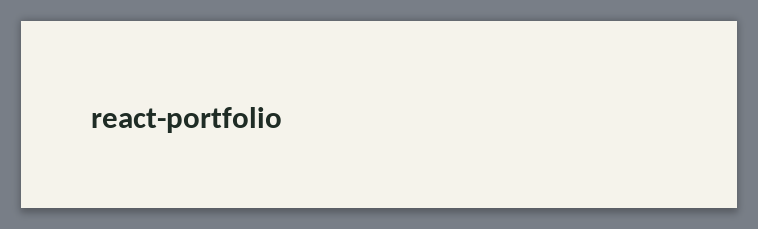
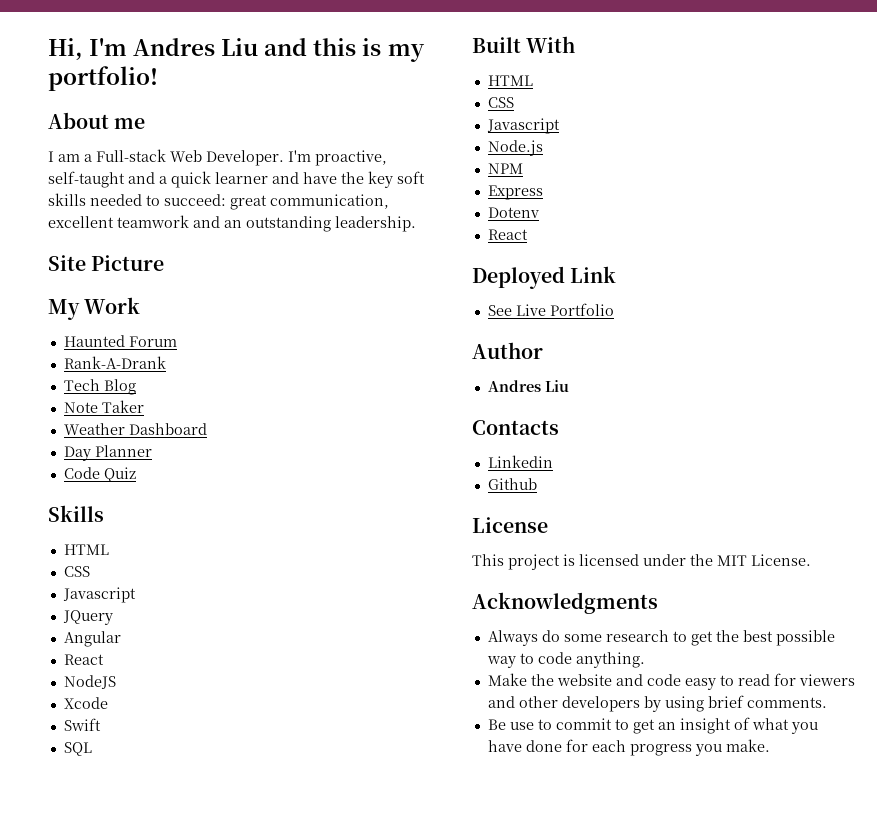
[91,107,282,133] react-portfolio -> [48,38,425,62] [48,66,158,91] [48,112,146,129] [48,149,387,166] [48,171,425,188] [48,193,389,210] [48,215,416,232] [48,255,165,271] [48,297,141,320] [63,335,177,347] [63,356,166,369] [63,379,136,395] [63,400,144,413] [63,423,207,435] [63,445,152,461] [63,467,136,482] [48,505,104,522] [63,544,109,555] [63,566,90,577] [62,587,136,603] [62,610,113,625] [63,631,121,647] [63,654,104,665] [63,675,116,689] [63,697,108,709] [63,718,101,731] [63,742,92,756] [472,36,576,53] [487,75,533,86] [487,97,514,108] [486,118,560,134] [487,140,543,156] [487,163,523,174] [487,185,543,200] [487,207,539,218] [487,229,528,240] [472,266,617,289] [487,303,614,316] [472,342,543,359] [487,380,569,392] [472,420,559,435] [487,455,553,468] [487,478,537,490] [472,517,548,533] [472,554,811,570] [472,592,658,614] [487,630,835,646] [486,652,645,668] [487,673,855,690] [487,695,827,712] [487,717,818,734] [487,739,770,756] Hi, I'm Andres Liu and this is my portfolio! // About me // I am a Full-stack Web Developer. I'm proactive, self-taught and a quick learner and have the key soft skills needed to succeed: great communication, excellent teamwork and an outstanding leadership. // Site Picture // My Work // Haunted Forum // Rank-A-Drank // Tech Blog // Note Taker // Weather Dashboard // Day Planner // Code Quiz // Skills // HTML // CSS // Javascript // JQuery // Angular // React // NodeJS // Xcode // Swift // SQL // Built With // HTML // CSS // Javascript // Node.js // NPM // Express // Dotenv // React // Deployed Link // See Live Portfolio // Author // Andres Liu // Contacts // Linkedin // Github // License // This project is licensed under the MIT License. // Acknowledgments // Always do some research to get the best possible way to code anything. // Make the website and code easy to read for viewers and other developers by using brief comments. // Be use to commit to get an insight of what you have done for each progress you make.

